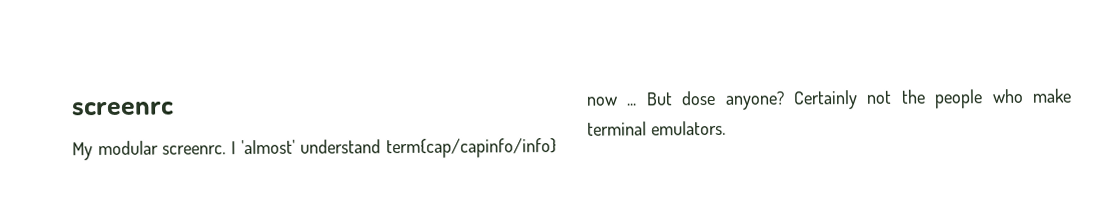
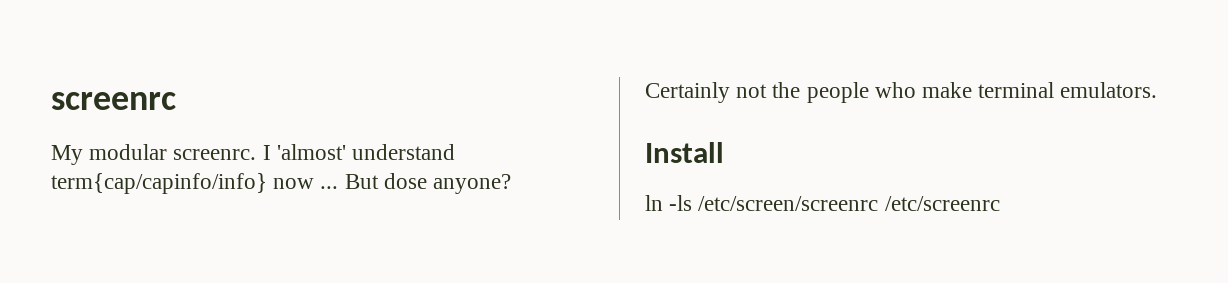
(726, 128) none -> [645,142,724,163] [645,195,1000,211] // Install // ln -ls /etc/screen/screenrc /etc/screenrc

